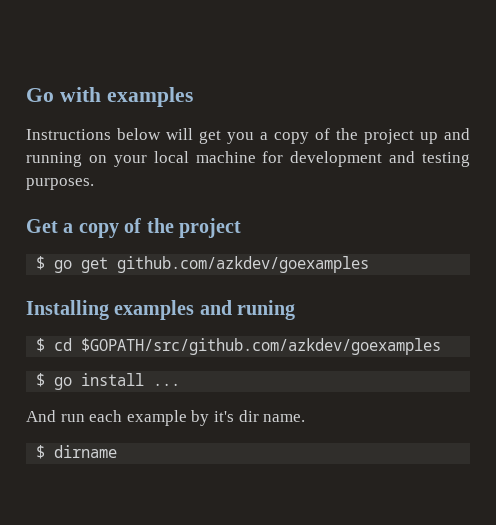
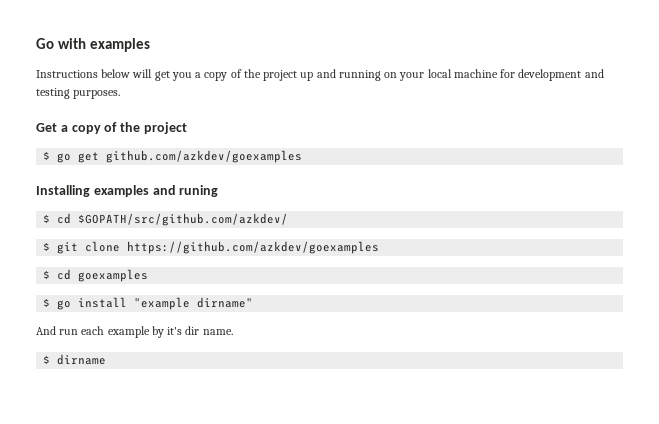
[81,338,442,355] $GOPATH/src/github.com/azkdev/goexamples -> [78,213,289,226] [43,241,380,254] [43,269,149,282] $GOPATH/src/github.com/azkdev/ // $ git clone https://github.com/azkdev/goexamples // $ cd goexamples
[153,383,181,386] ... -> [134,297,254,310] "example dirname"

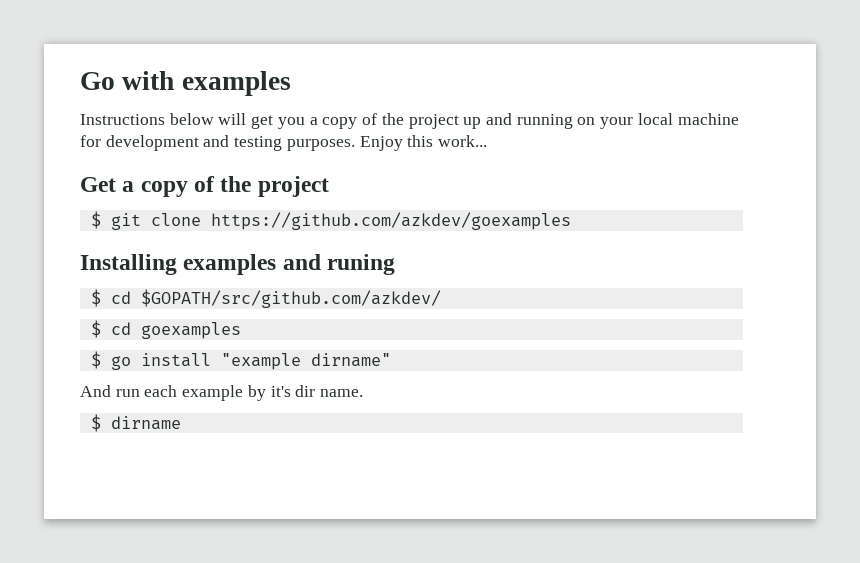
(121, 94) none -> [359,135,488,151] Enjoy this work...
[57,150,303,163] go get github.com/azkdev/goexamples -> [110,212,571,230] git clone https://github.com/azkdev/goexamples
[43,241,380,254] // $ git clone https://github.com/azkdev/goexamples -> (441, 298) none

